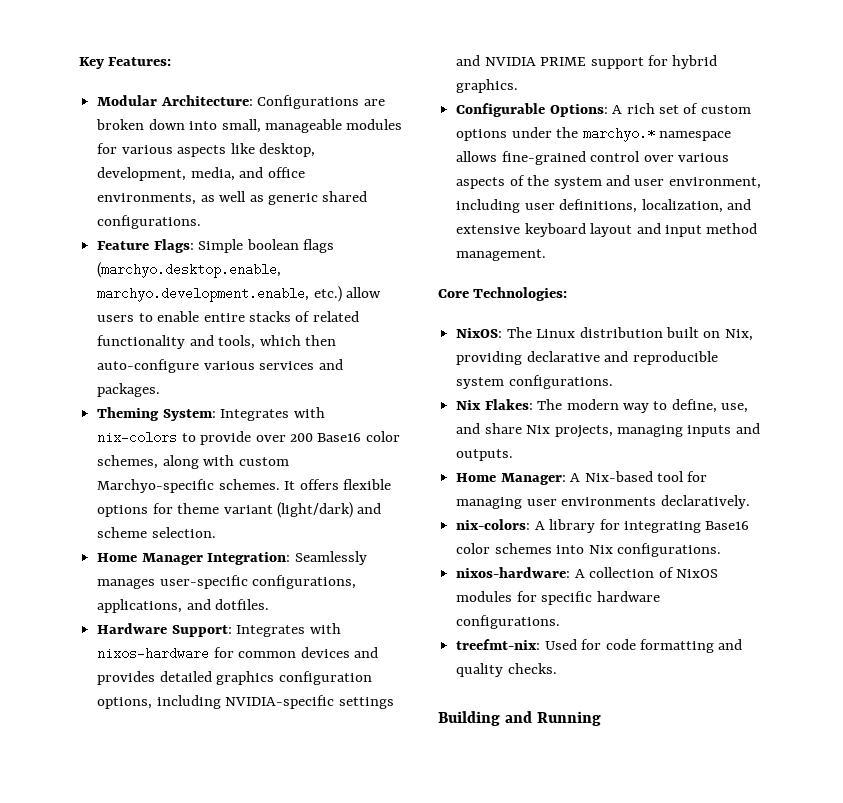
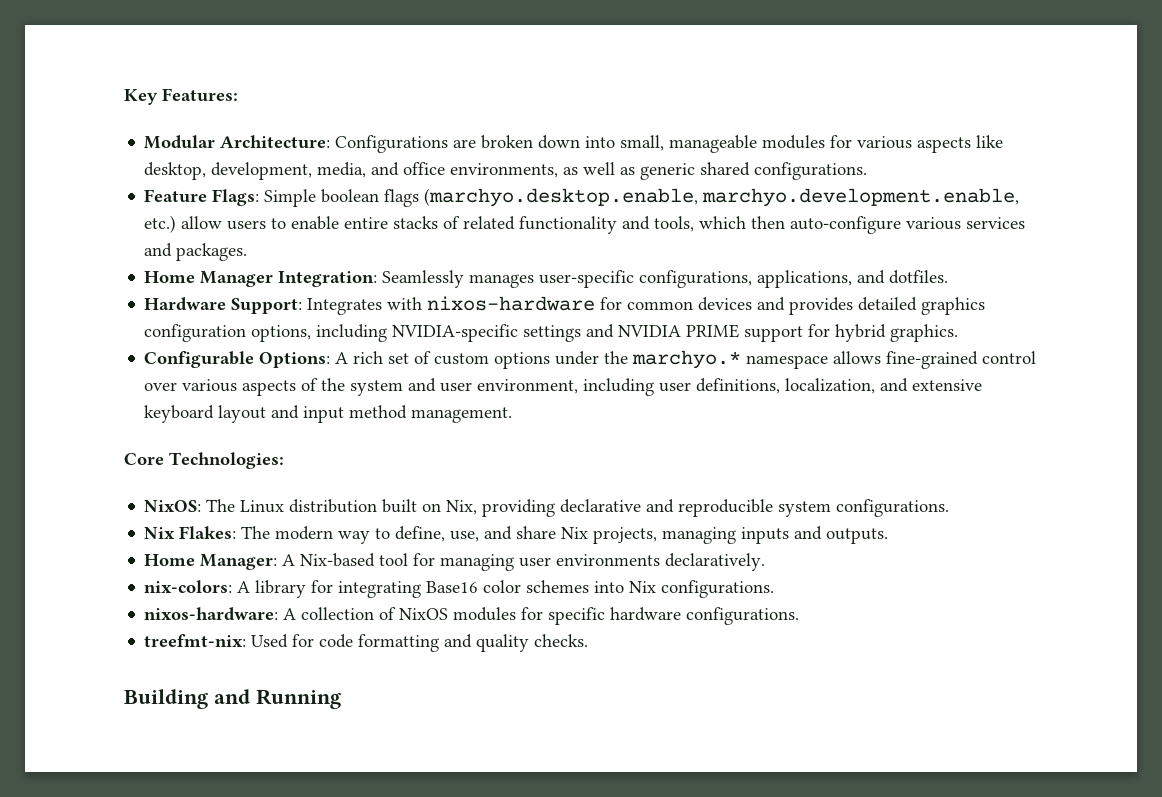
[97,407,325,421] [97,431,400,445] [97,455,289,469] [97,479,391,493] [97,502,382,518] [97,527,216,538] // Theming System: Integrates with nix-colors to provide over 200 Base16 color schemes, along with custom Marchyo-specific schemes. It offers flexible options for theme variant (light/dark) and scheme selection. -> (248, 252) none

